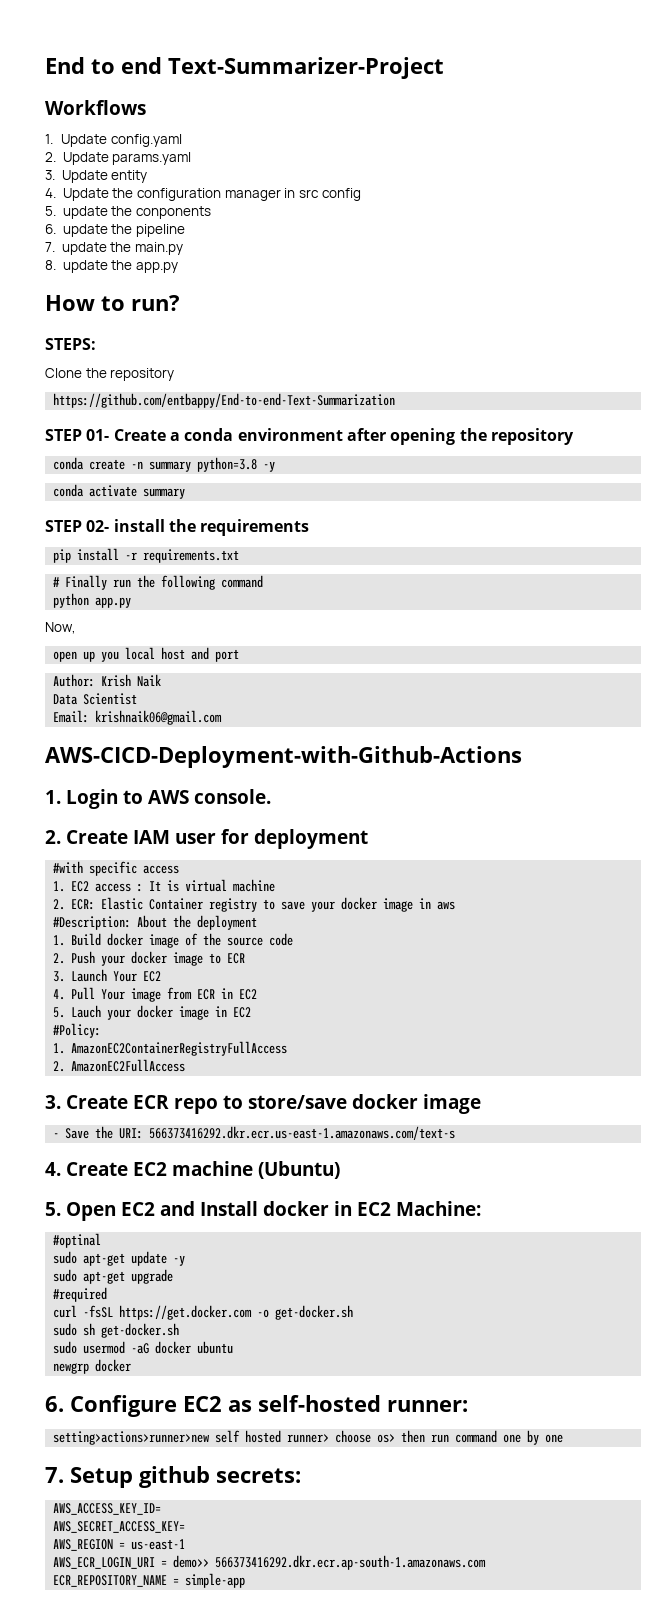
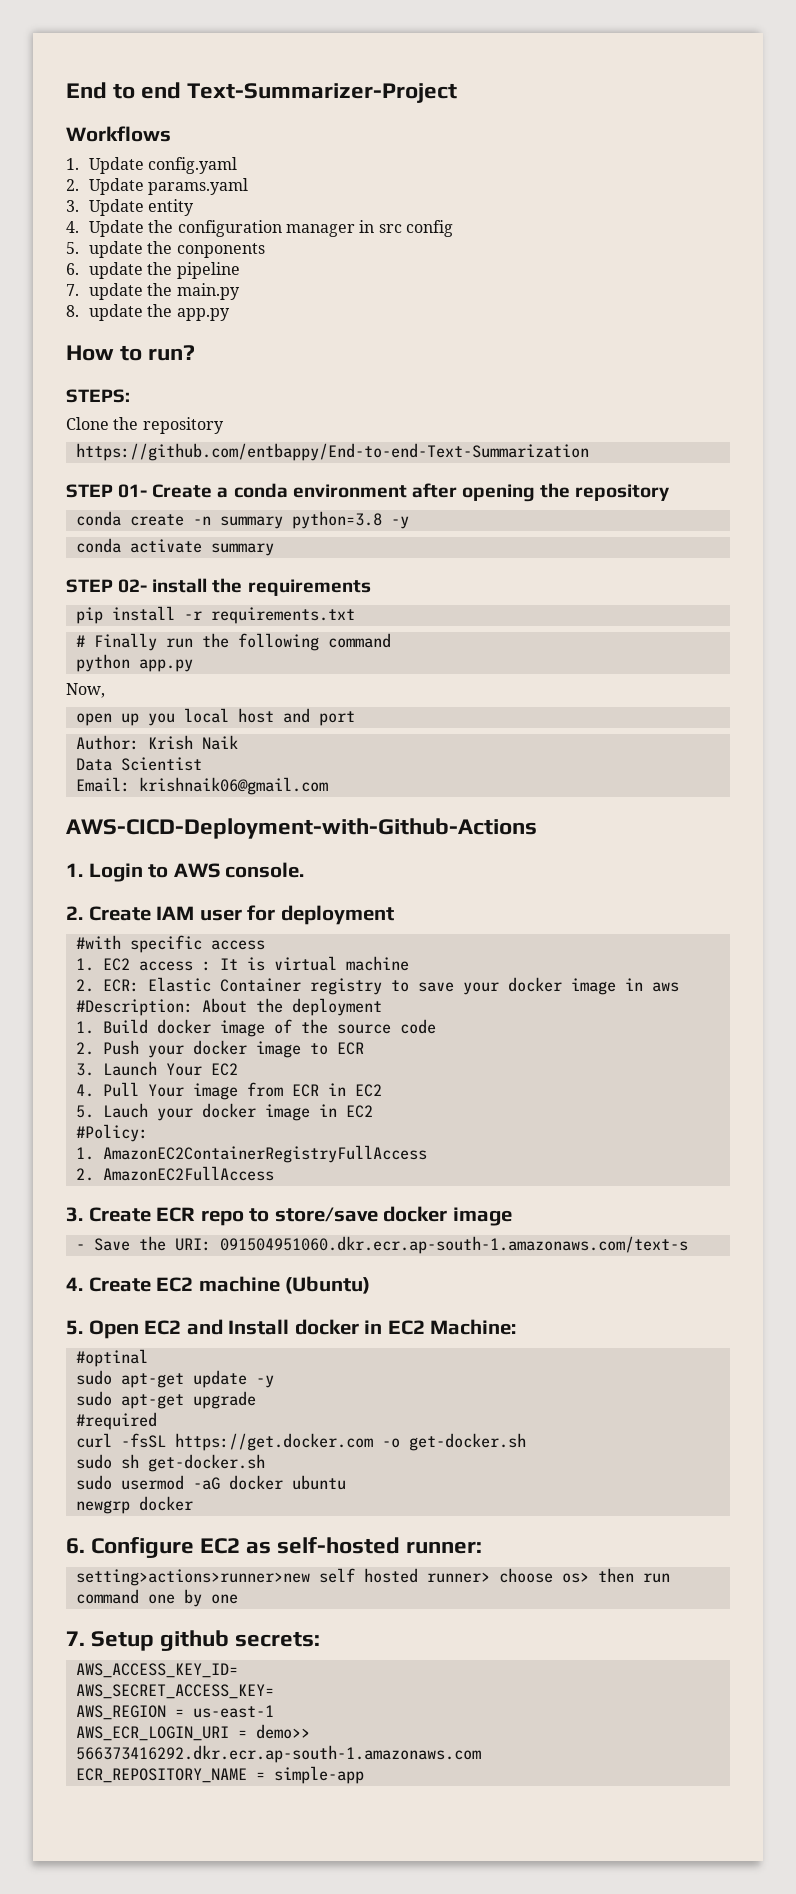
[149,1126,456,1140] 566373416292.dkr.ecr.us-east-1.amazonaws.com/text-s -> [219,1236,688,1254] 091504951060.dkr.ecr.ap-south-1.amazonaws.com/text-s

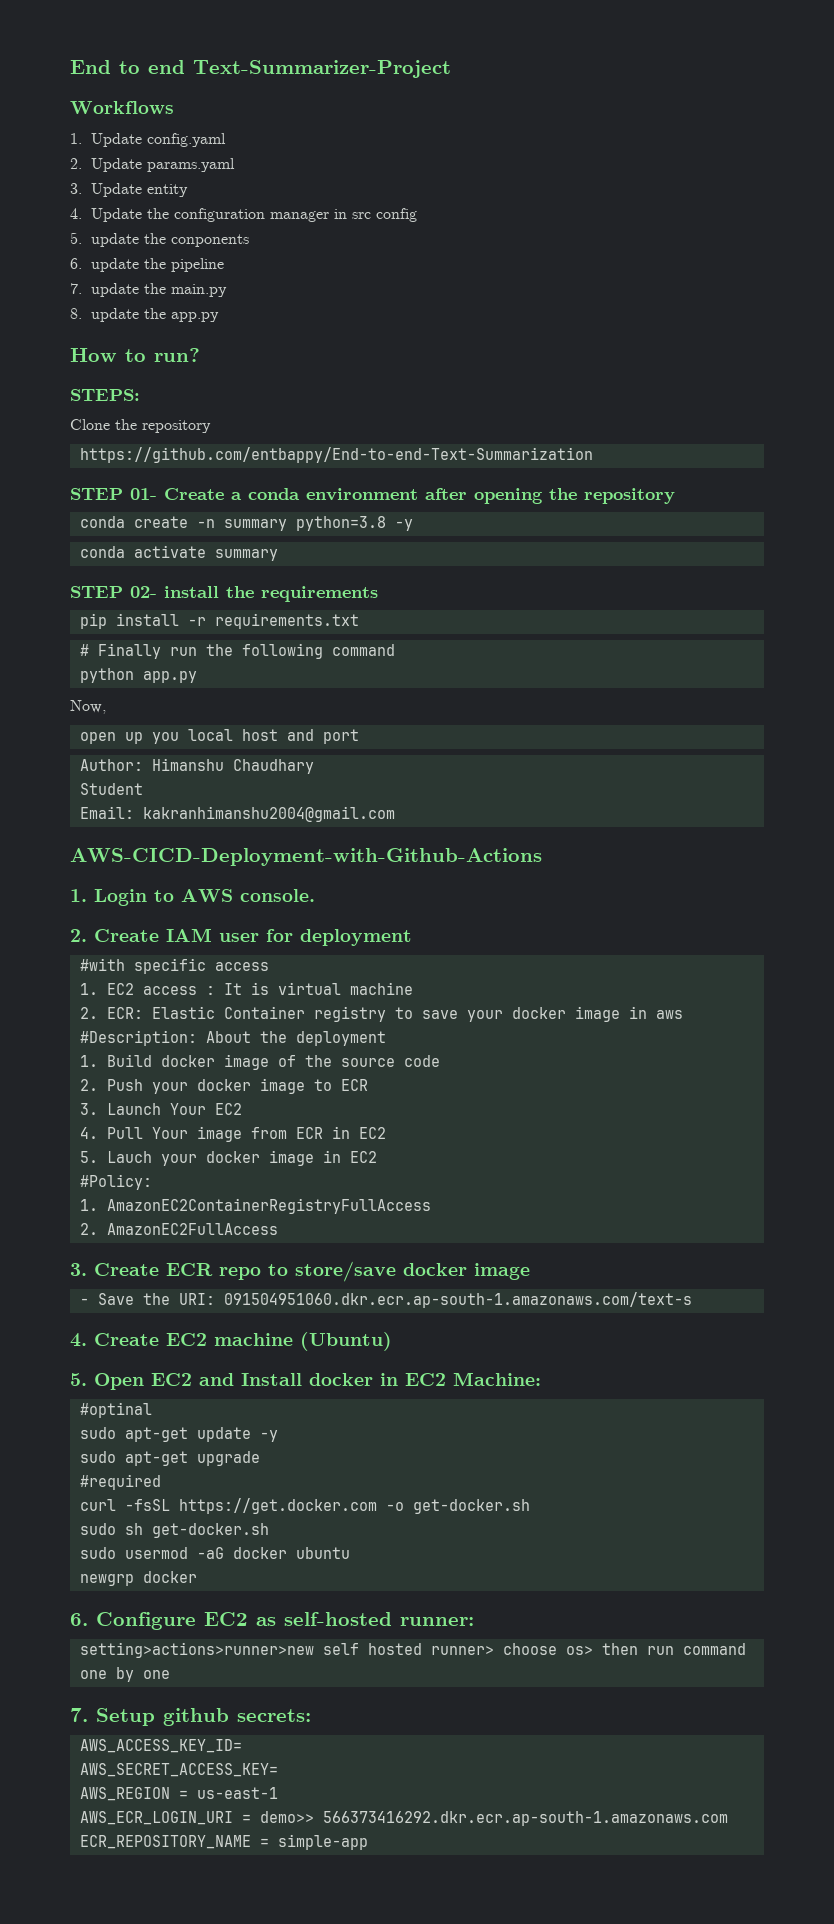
[147,735,238,750] [75,757,202,771] Krish Naik // Data Scientist -> [151,758,314,774] [79,783,143,795] Himanshu Chaudhary // Student
[138,777,328,795] krishnaik06@gmail.com -> [142,806,395,822] kakranhimanshu2004@gmail.com

